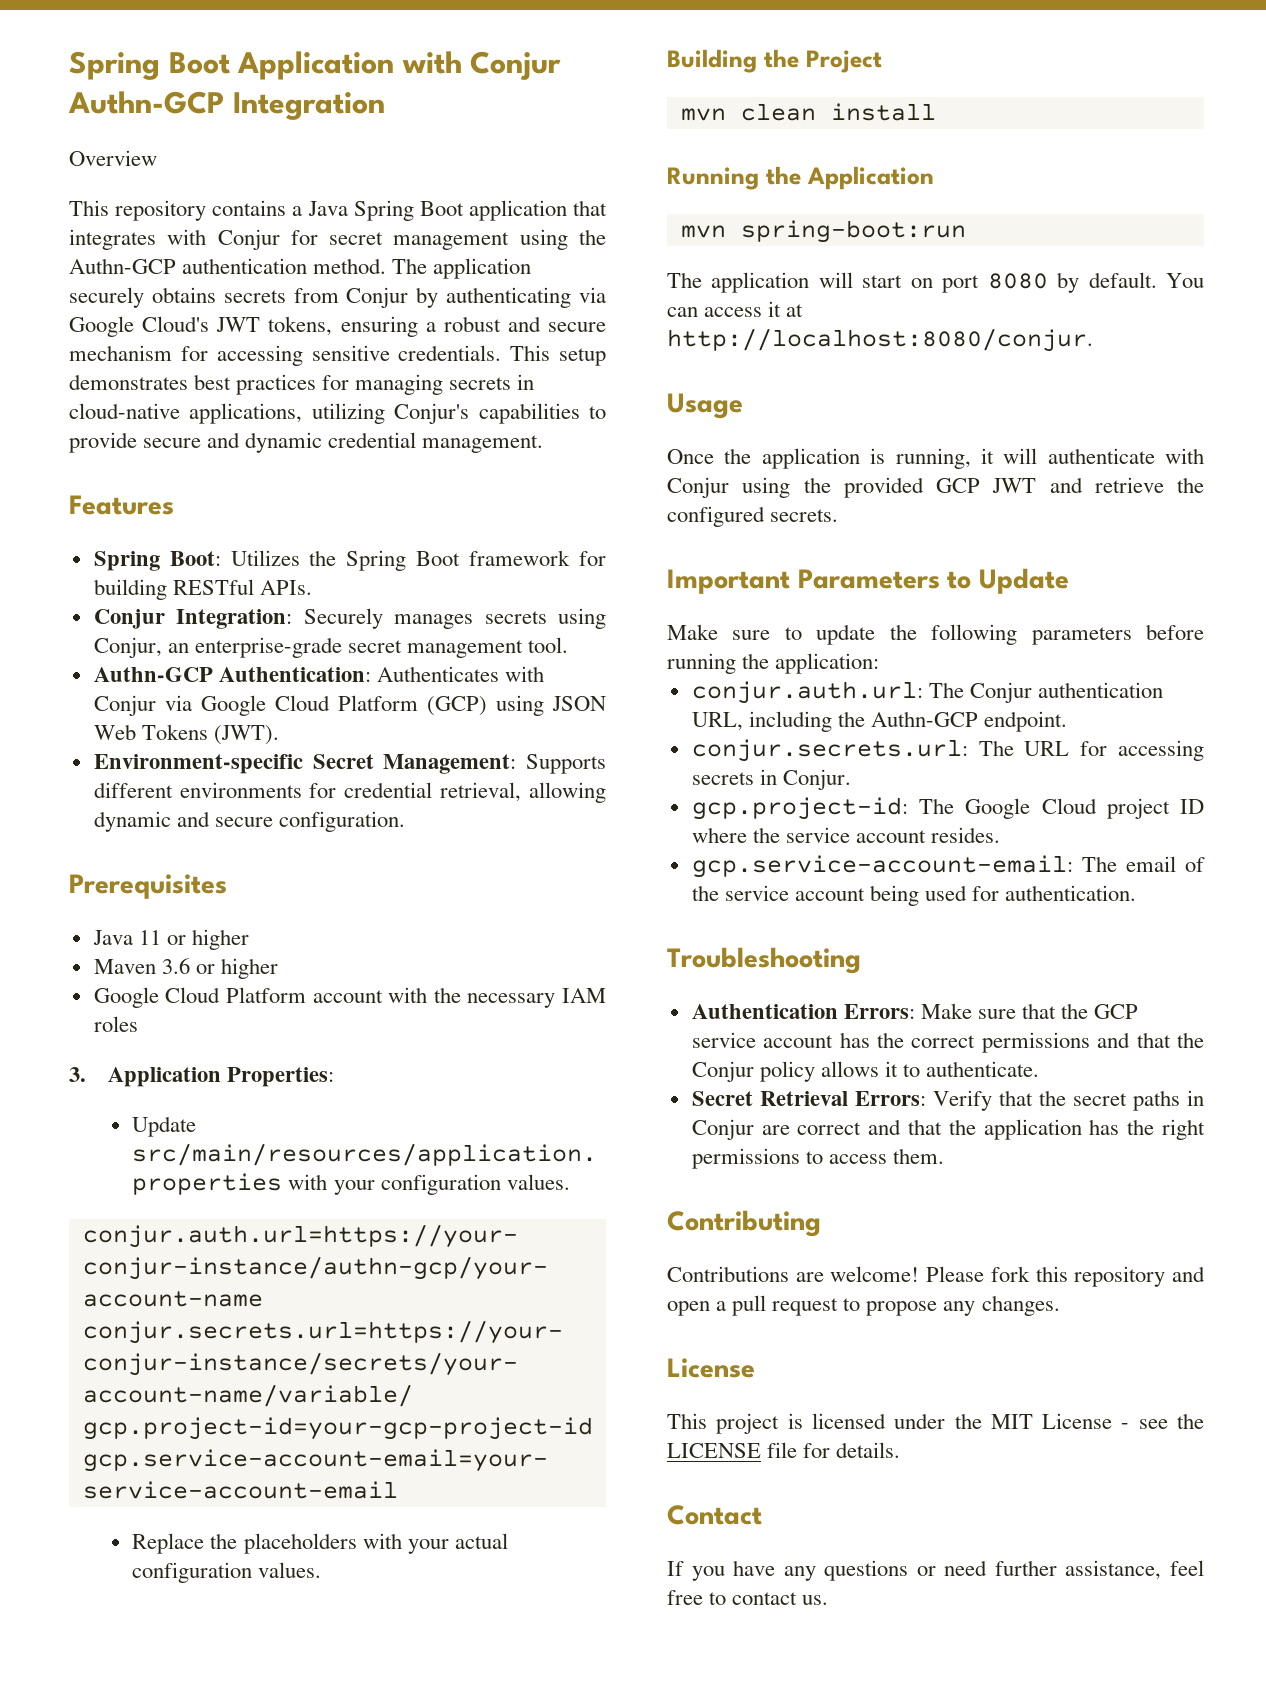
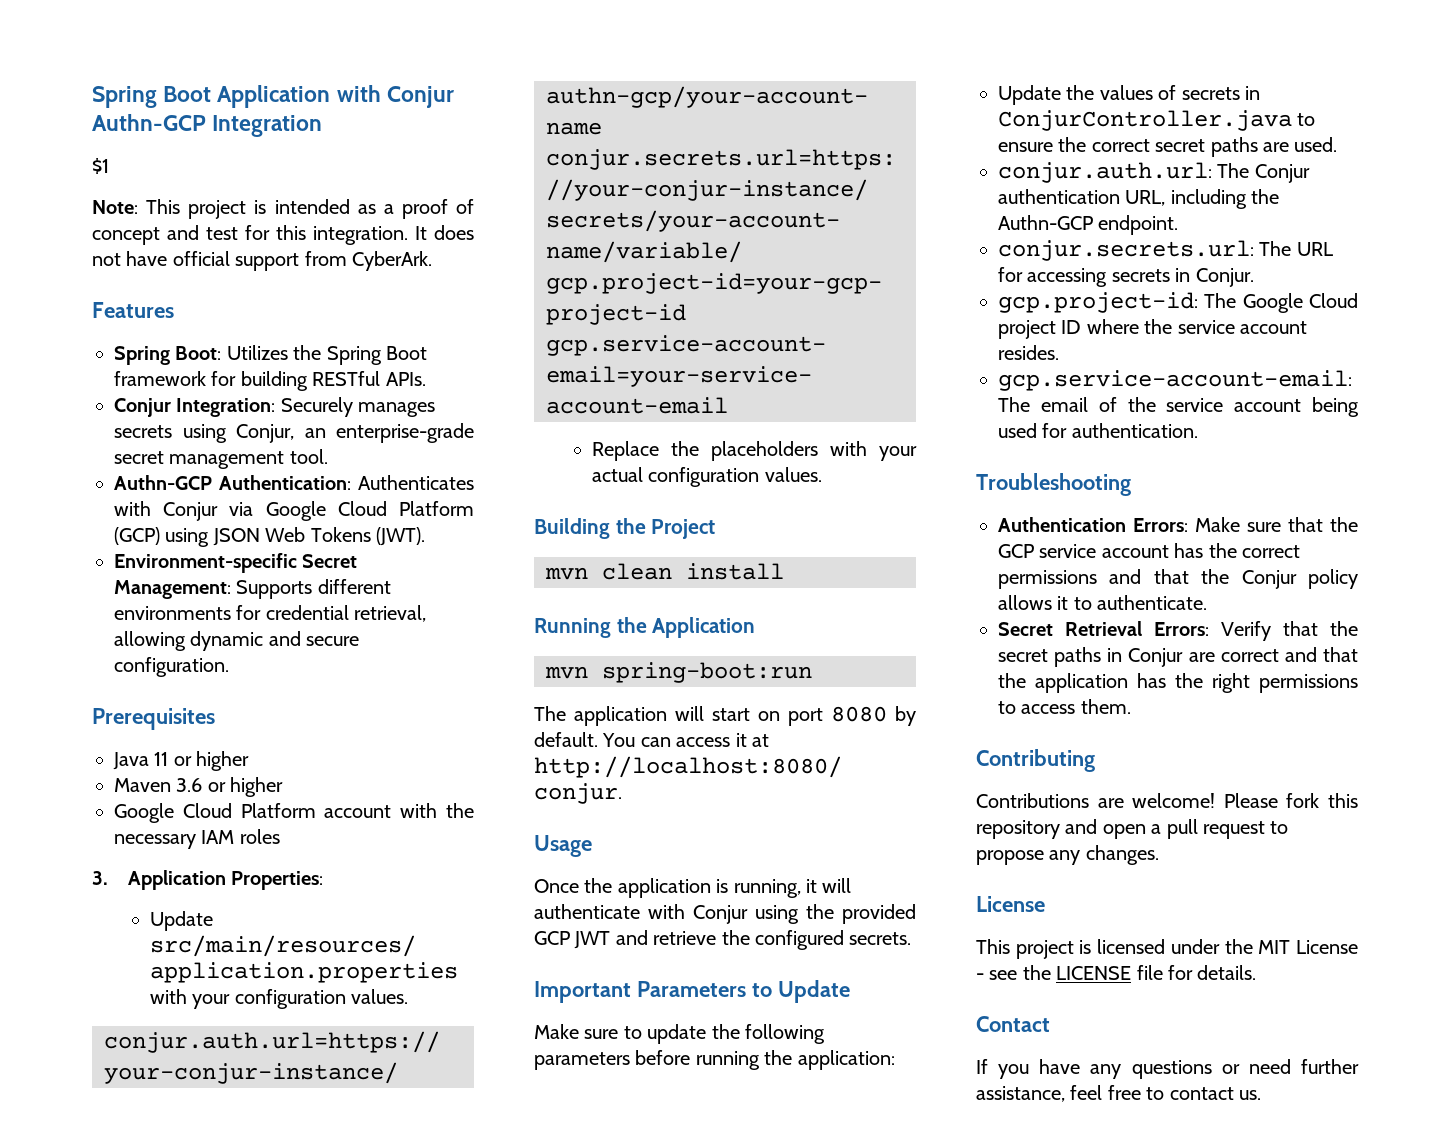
[69,150,157,166] [69,200,607,221] [69,229,606,250] [69,258,532,279] [69,287,606,308] [69,316,606,337] [69,345,606,366] [69,374,535,395] [69,403,606,424] [69,432,544,453] Overview // This repository contains a Java Spring Boot application that integrates with Conjur for secret management using the Authn-GCP authentication method. The application securely obtains secrets from Conjur by authenticating via Google Cloud's JWT tokens, ensuring a robust and secure mechanism for accessing sensitive credentials. This setup demonstrates best practices for managing secrets in cloud-native applications, utilizing Conjur's capabilities to provide secure and dynamic credential management. -> [92,158,109,174] [92,199,474,219] [92,225,474,245] [92,251,432,271] $1 // Note: This project is intended as a proof of concept and test for this integration. It does not have official support from CyberArk.
(880, 663) none -> [998,85,1260,105] [998,110,1316,131] [998,137,1338,157] // Update the values of secrets in ConjurController.java to ensure the correct secret paths are used.

